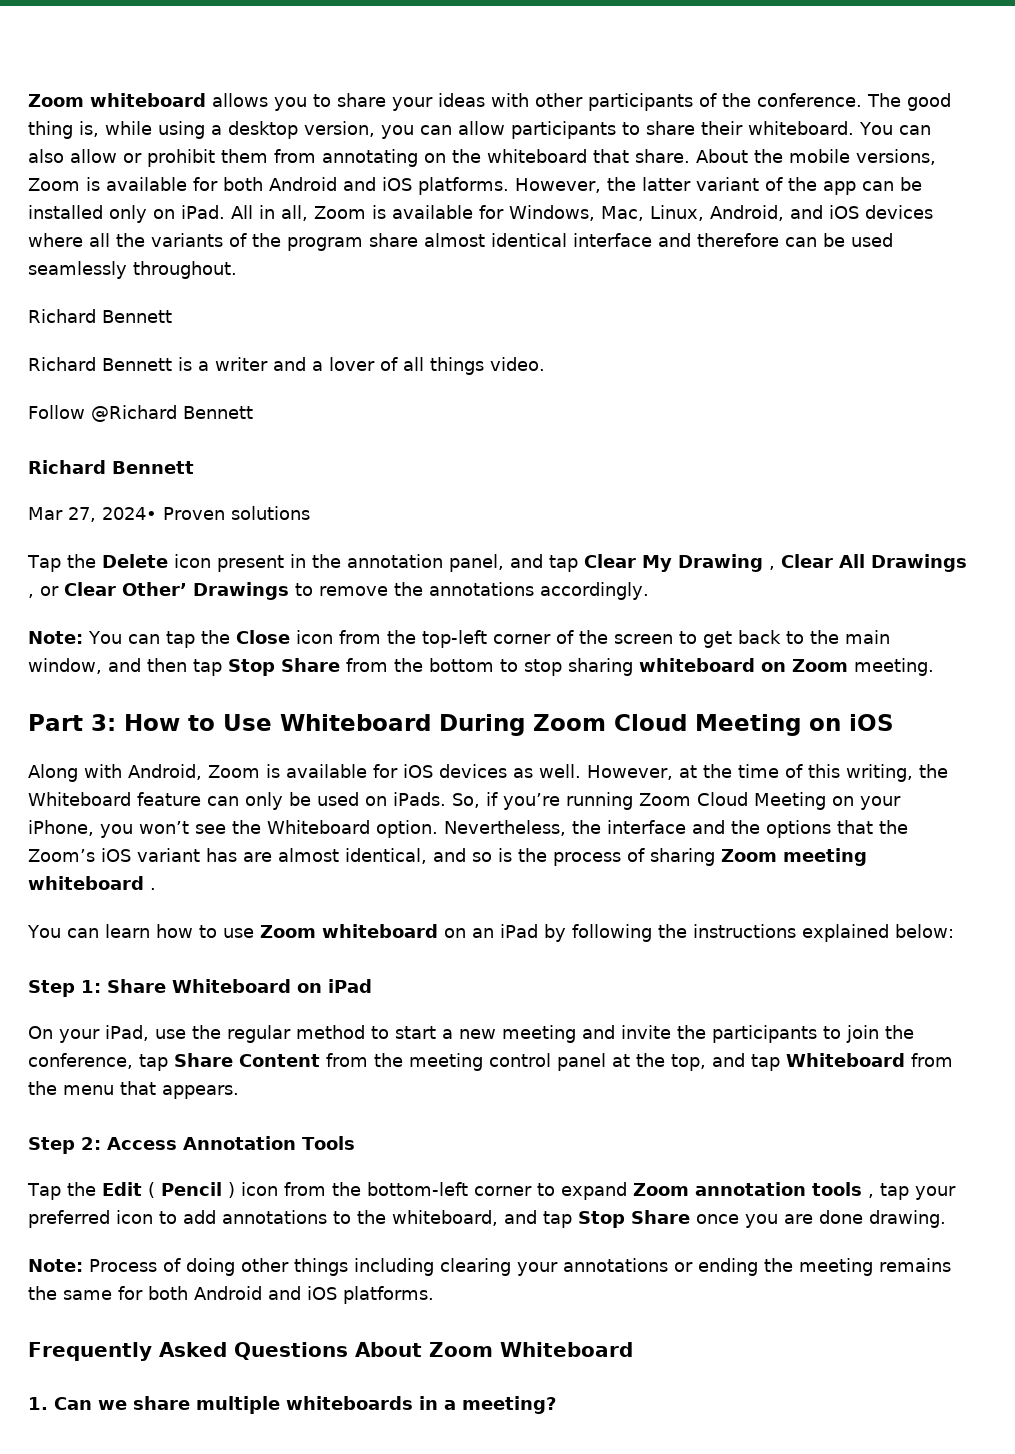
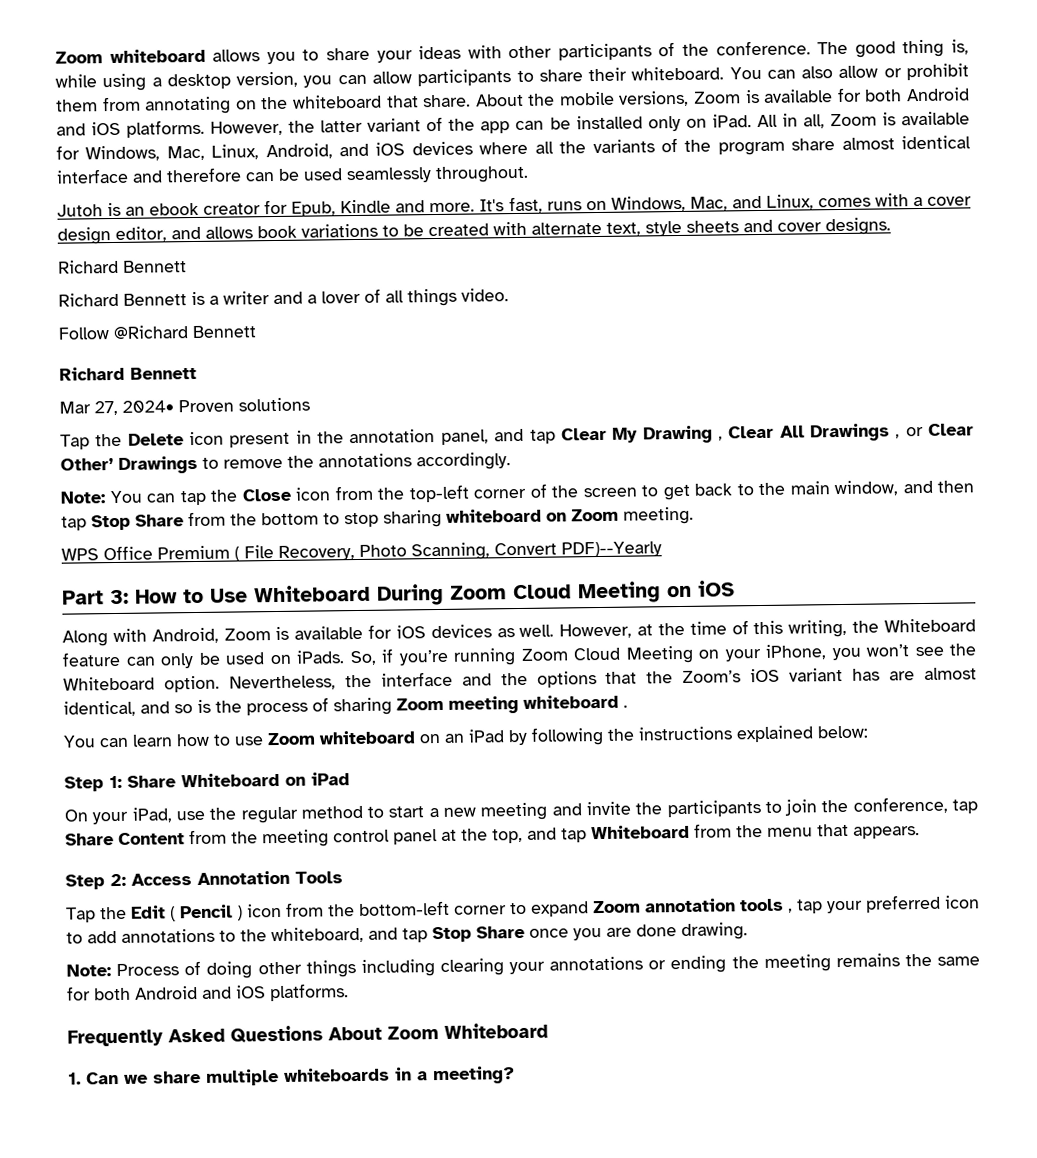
(237, 270) none -> [57,193,972,217] [57,217,891,245] // Jutoh is an ebook creator for Epub, Kindle and more. It's fast, runs on Windows, Mac, and Linux, comes with a cover design editor, and allows book variations to be created with alternate text, style sheets and cover designs.
(934, 667) none -> [61,541,662,562] // WPS Office Premium ( File Recovery, Photo Scanning, Convert PDF)--Yearly

